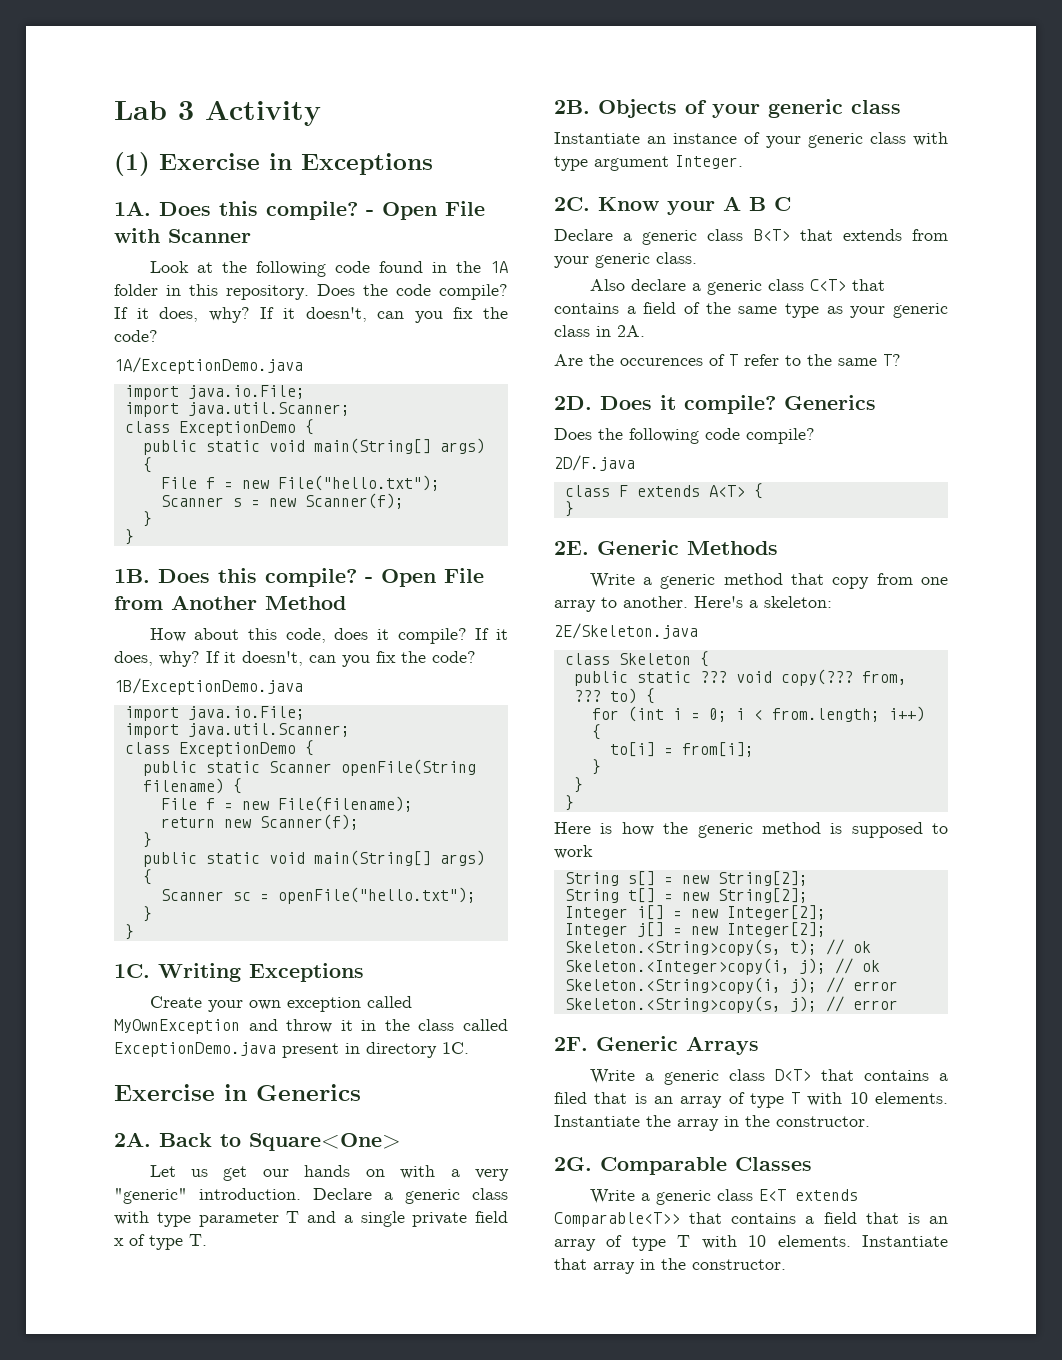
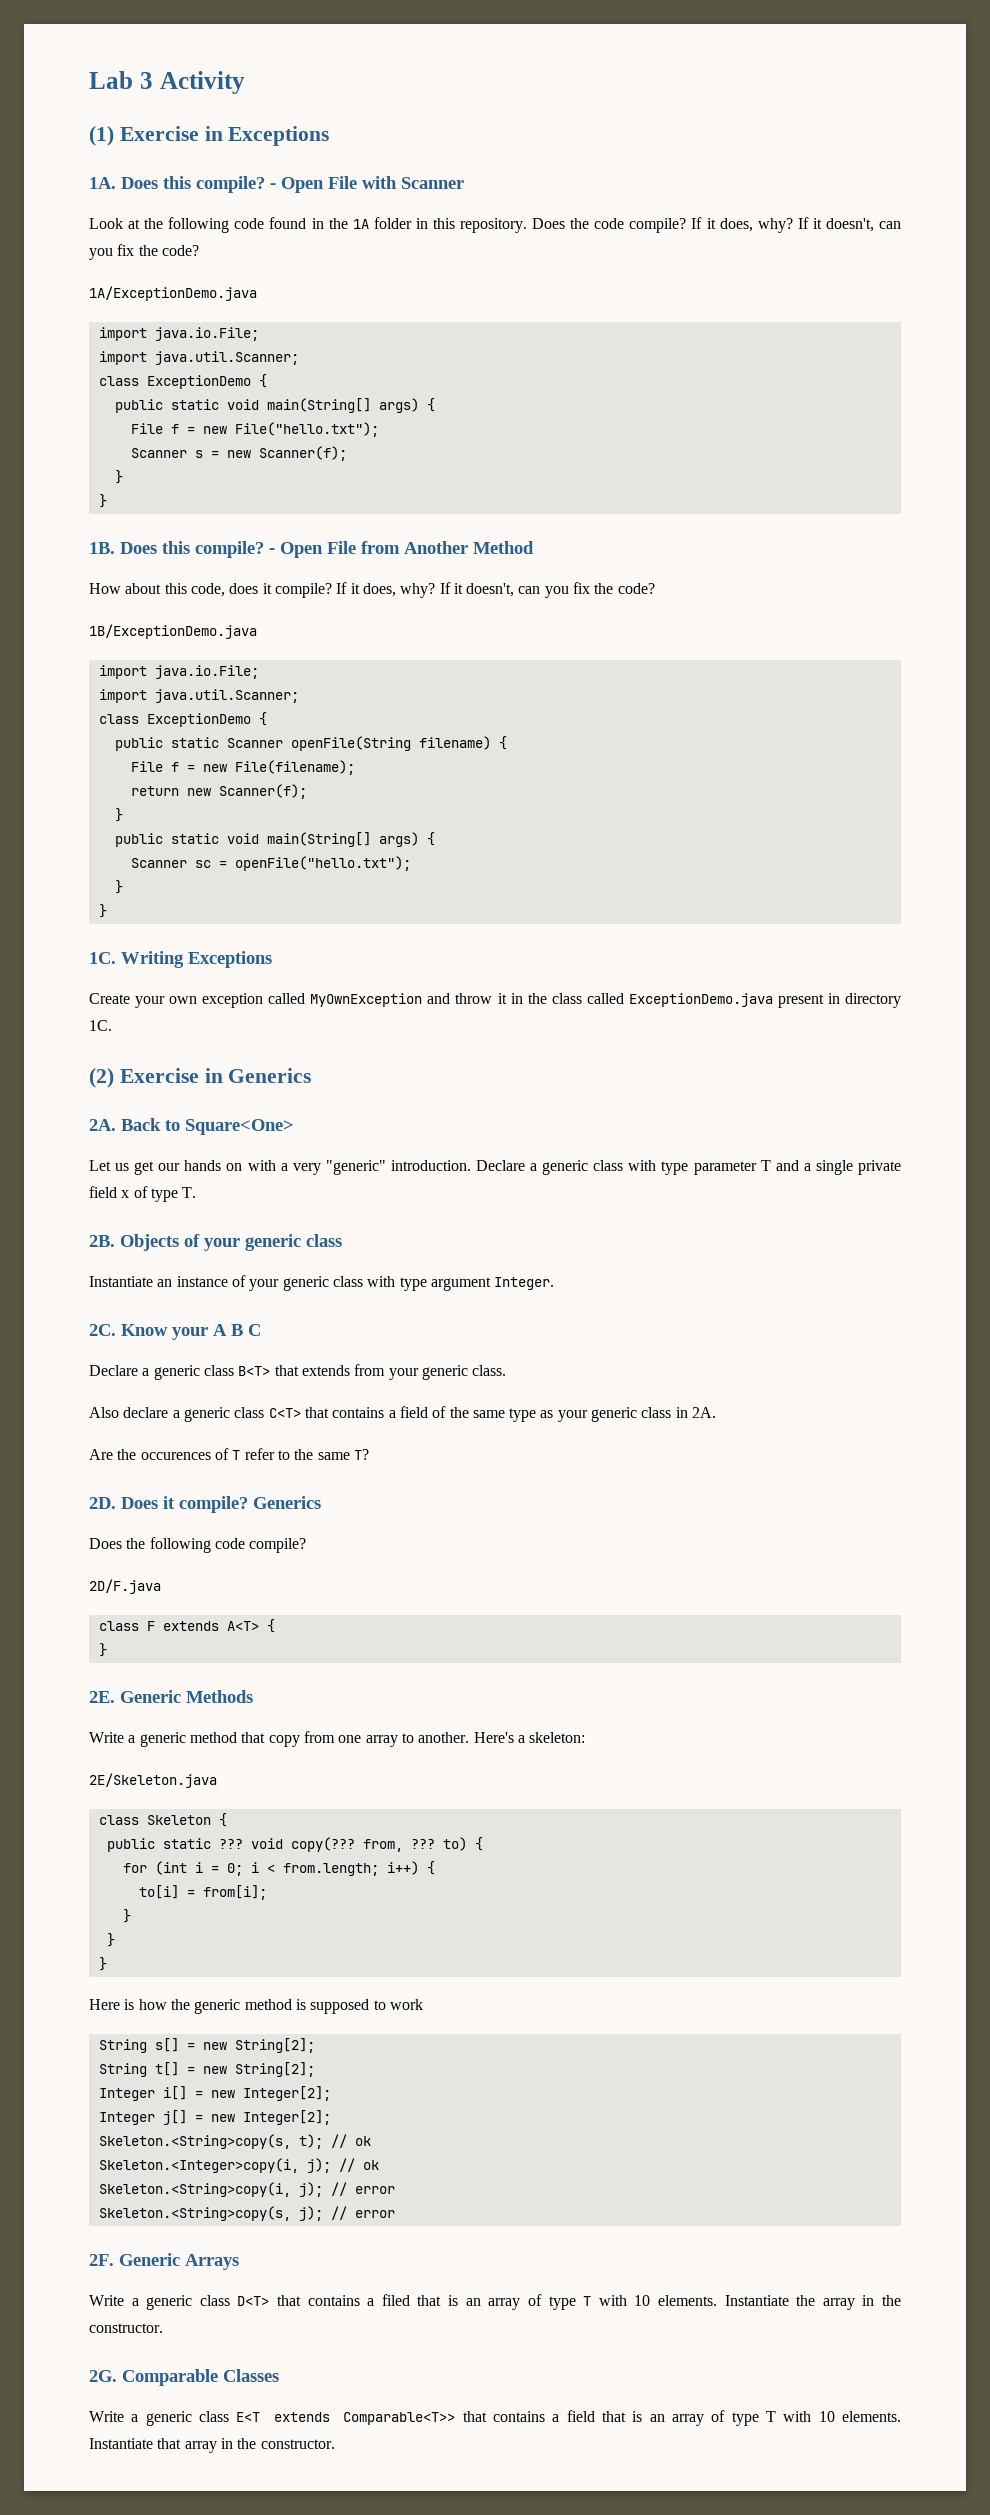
(469, 1048) none -> [89,1068,114,1088] (2)

